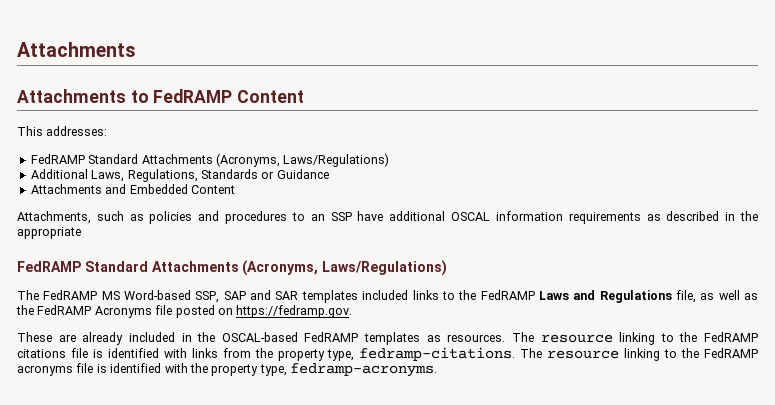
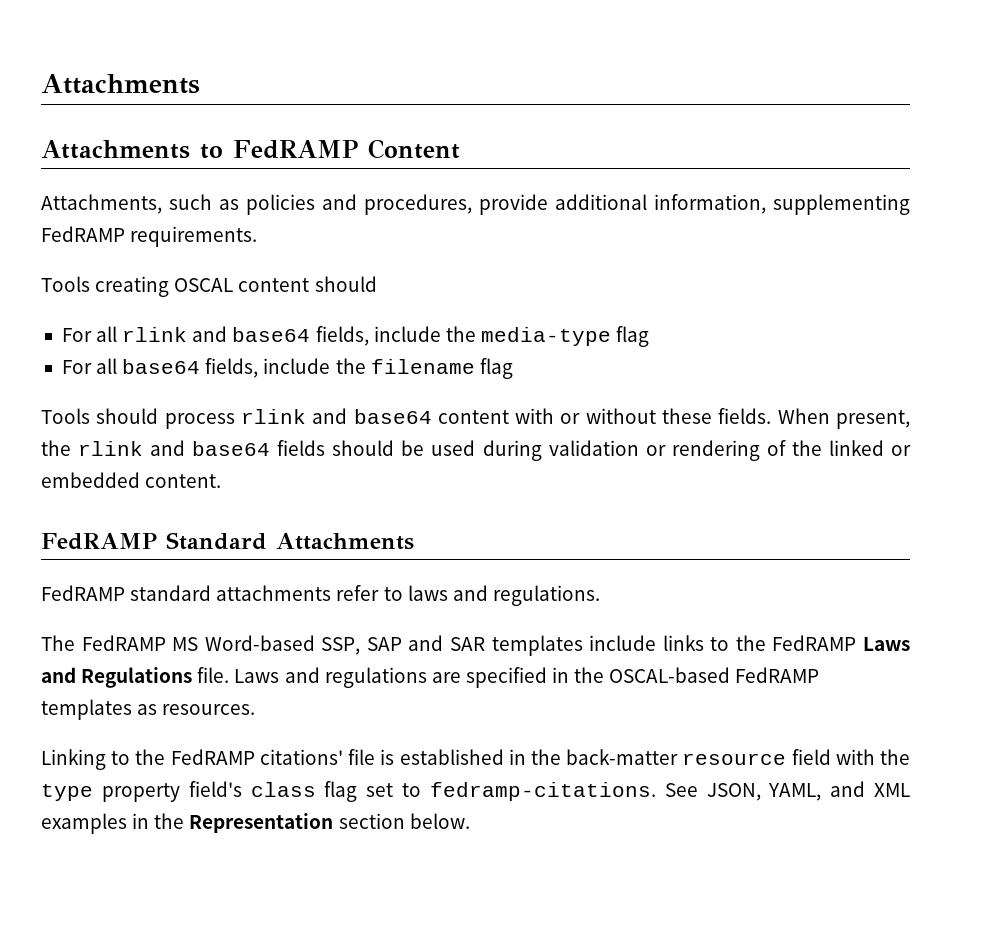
[17,126,108,136] [30,153,390,167] [30,169,329,182] [30,184,235,194] // This addresses: // FedRAMP Standard Attachments (Acronyms, Laws/Regulations) // Additional Laws, Regulations, Standards or Guidance // Attachments and Embedded Content -> (460, 149) none
[225,211,759,224] [17,227,81,239] [17,260,448,276] procedures to an SSP have additional OSCAL information requirements as described in the appropriate // FedRAMP Standard Attachments (Acronyms, Laws/Regulations) -> [364,194,910,215] [41,226,258,247] [41,276,377,297] [61,326,650,347] [61,358,513,379] [41,408,910,429] [41,440,912,461] [41,472,222,488] [41,532,414,550] [41,585,600,606] procedures, provide additional information, supplementing FedRAMP requirements. // Tools creating OSCAL content should // For all rlink and base64 fields, include the media-type flag // For all base64 fields, include the filename flag // Tools should process rlink and base64 content with or without these fields. When present, the rlink and base64 fields should be used during validation or rendering of the linked or embedded content. // FedRAMP Standard Attachments // FedRAMP standard attachments refer to laws and regulations.
[362,290,409,300] included -> [589,635,657,651] include
[675,290,759,303] [16,305,353,318] [17,332,175,345] file, as well as the FedRAMP Acronyms file posted on https://fedramp.gov. // These are already included -> [197,667,547,688] file. Laws and regulations are specified
[511,332,758,345] [17,347,758,361] [17,363,437,377] The resource linking to the FedRAMP citations file is identified with links from the property type, fedramp-citations. The resource linking to the FedRAMP acronyms file is identified with the property type, fedramp-acronyms. -> [41,749,910,770] [41,781,911,802] [41,813,470,834] // Linking to the FedRAMP citations' file is established in the back-matter resource field with the type property field's class flag set to fedramp-citations. See JSON, YAML, and XML examples in the Representation section below.

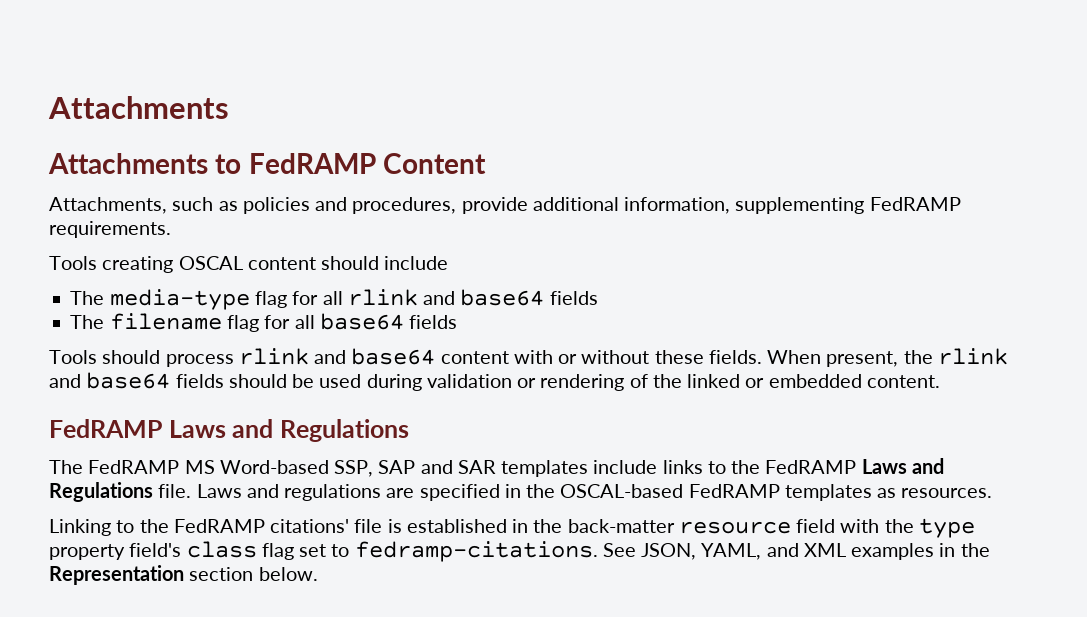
[61,326,650,347] [61,360,92,374] // For all rlink and base64 fields, include the media-type flag // For -> [384,256,449,270] [70,289,598,310] [70,313,291,332] include // The media-type flag for all rlink and base64 fields // The filename flag for
[205,358,513,379] fields, include the filename flag -> [409,315,458,329] fields
[166,532,414,550] [41,585,600,606] Standard Attachments // FedRAMP standard attachments refer to laws and regulations. -> [168,419,409,442] Laws and Regulations

